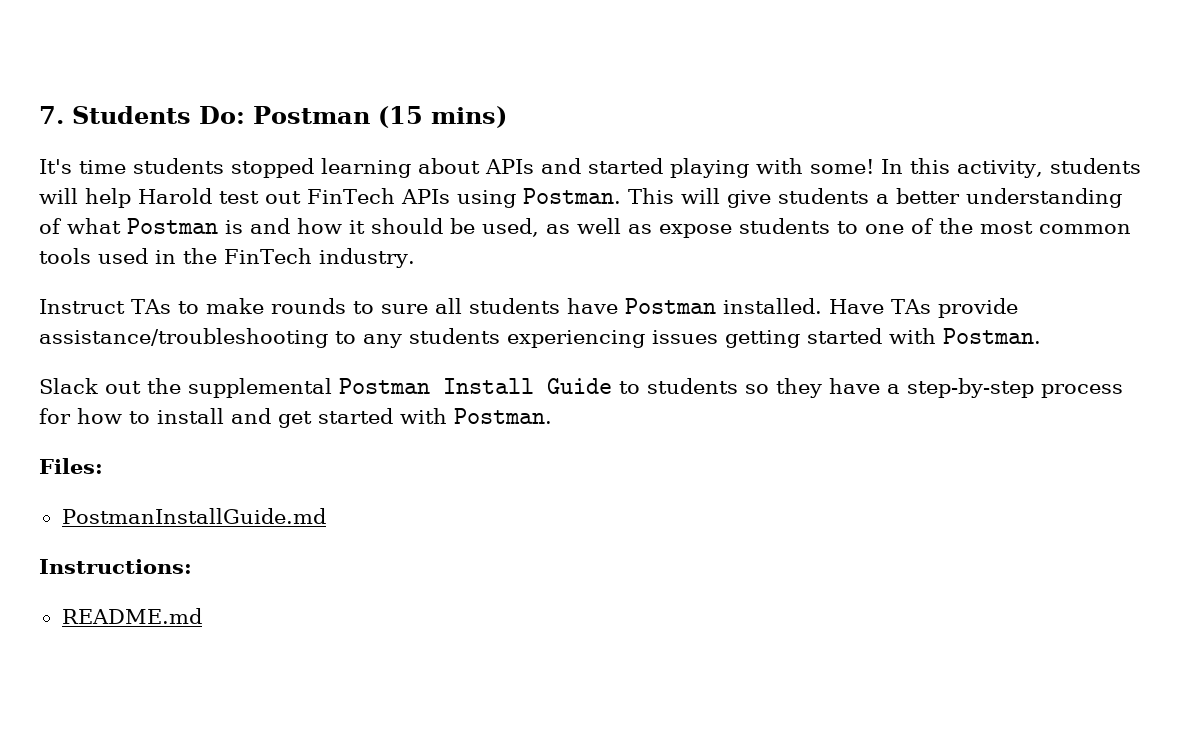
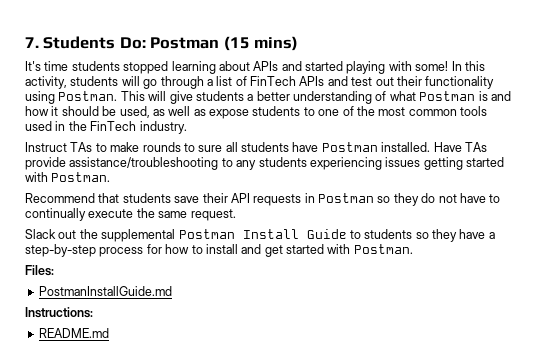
[85,188,450,208] help Harold test out FinTech APIs -> [143,76,495,89] go through a list of FinTech APIs and test out their functionality
(1041, 336) none -> [25,193,501,206] [25,208,236,221] // Recommend that students save their API requests in Postman so they do not have to continually execute the same request.

